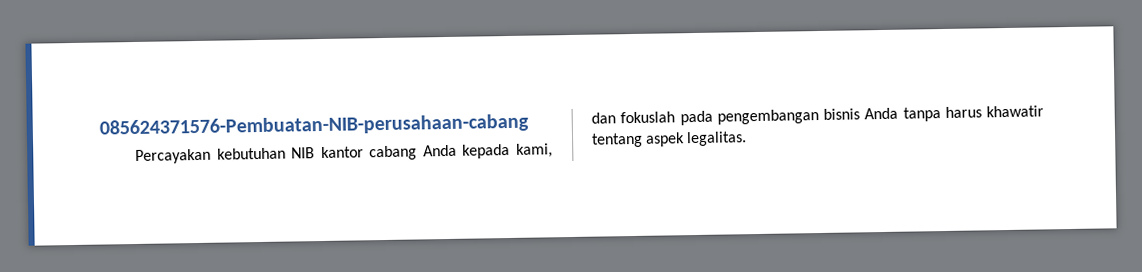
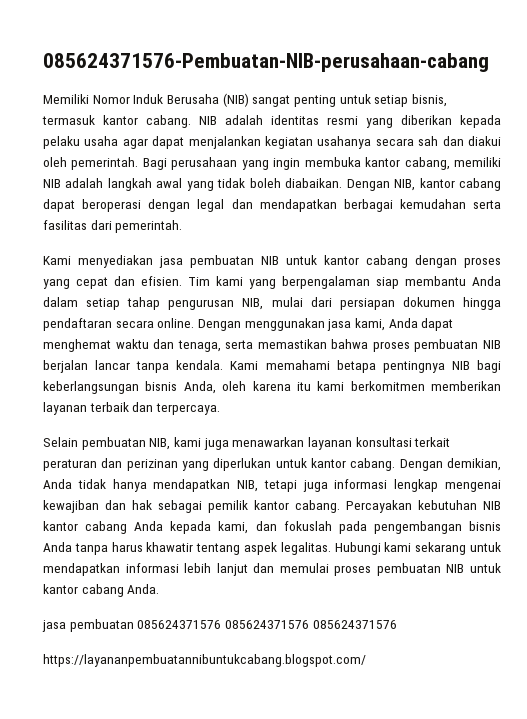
(529, 125) none -> [43,93,447,107] [42,115,501,128] [43,136,501,149] [43,157,502,170] [43,178,501,191] [43,199,501,212] [43,220,183,233] [43,255,501,268] [43,276,501,289] [43,297,501,310] [43,318,454,331] [43,339,501,352] [43,360,501,373] [43,381,501,394] [43,402,220,415] [43,437,451,450] [43,458,501,471] [43,479,501,492] [43,500,340,513] Memiliki Nomor Induk Berusaha (NIB) sangat penting untuk setiap bisnis, termasuk kantor cabang. NIB adalah identitas resmi yang diberikan kepada pelaku usaha agar dapat menjalankan kegiatan usahanya secara sah dan diakui oleh pemerintah. Bagi perusahaan yang ingin membuka kantor cabang, memiliki NIB adalah langkah awal yang tidak boleh diabaikan. Dengan NIB, kantor cabang dapat beroperasi dengan legal dan mendapatkan berbagai kemudahan serta fasilitas dari pemerintah. // Kami menyediakan jasa pembuatan NIB untuk kantor cabang dengan proses yang cepat dan efisien. Tim kami yang berpengalaman siap membantu Anda dalam setiap tahap pengurusan NIB, mulai dari persiapan dokumen hingga pendaftaran secara online. Dengan menggunakan jasa kami, Anda dapat menghemat waktu dan tenaga, serta memastikan bahwa proses pembuatan NIB berjalan lancar tanpa kendala. Kami memahami betapa pentingnya NIB bagi keberlangsungan bisnis Anda, oleh karena itu kami berkomitmen memberikan layanan terbaik dan terpercaya. // Selain pembuatan NIB, kami juga menawarkan layanan konsultasi terkait peraturan dan perizinan yang diperlukan untuk kantor cabang. Dengan demikian, Anda tidak hanya mendapatkan NIB, tetapi juga informasi lengkap mengenai kewajiban dan hak sebagai pemilik kantor cabang.
(748, 139) none -> [334,542,501,555] [43,563,501,576] [43,584,160,597] [42,619,397,632] [43,654,366,667] Hubungi kami sekarang untuk mendapatkan informasi lebih lanjut dan memulai proses pembuatan NIB untuk kantor cabang Anda. // jasa pembuatan 085624371576 085624371576 085624371576 // https://layananpembuatannibuntukcabang.blogspot.com/

